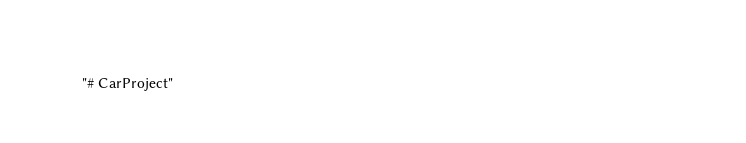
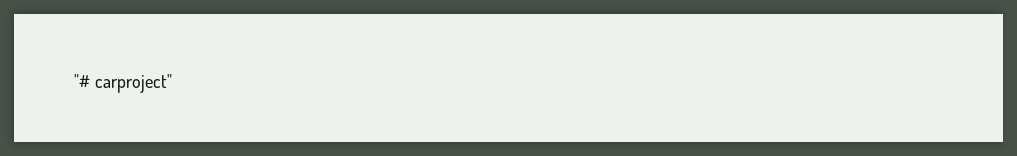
[98,78,174,91] CarProject" -> [94,74,172,93] carproject"

